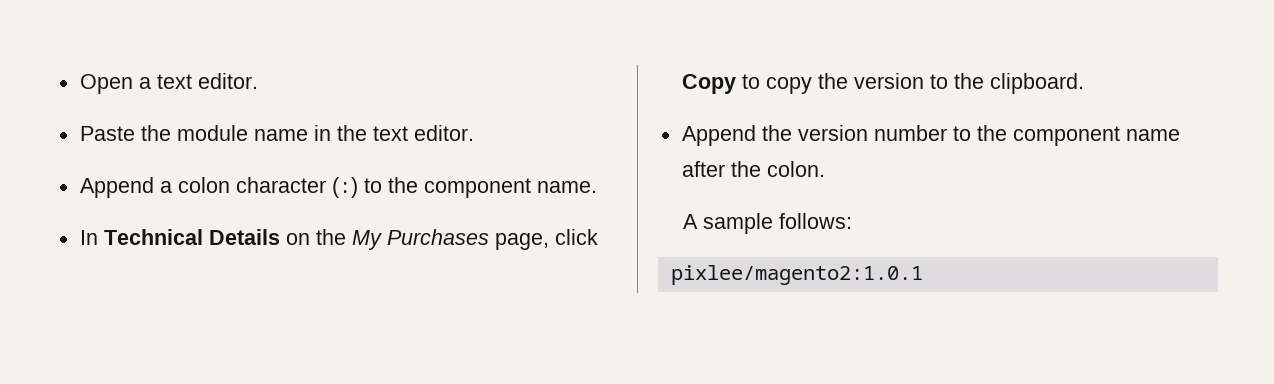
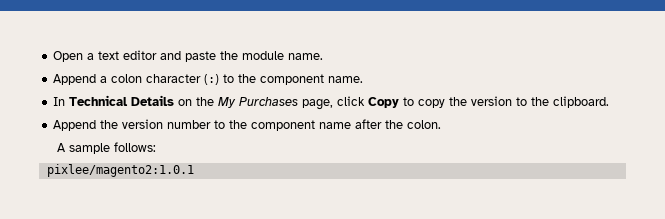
[197,73,258,89] [79,125,474,141] editor. // Paste the module name in the text editor. -> [123,50,324,62] editor and paste the module name.

